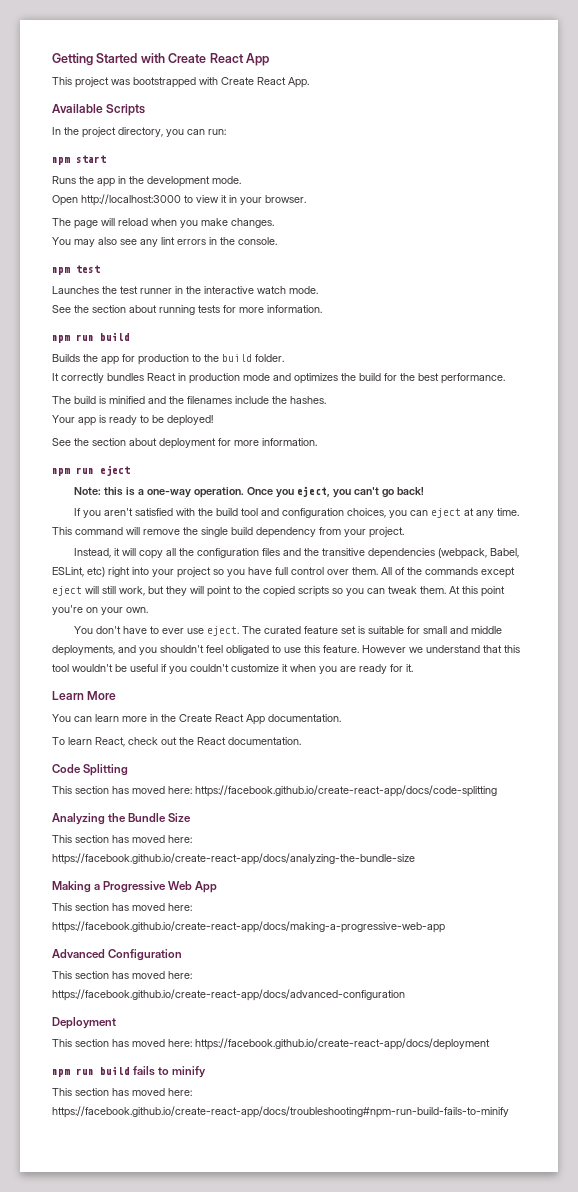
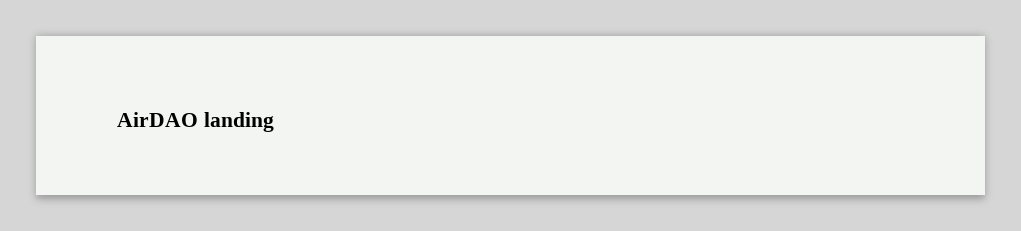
[52,53,269,66] [52,77,309,88] [52,104,146,116] [52,127,226,138] [52,155,106,165] [52,176,241,187] [52,194,306,206] [52,218,274,229] [52,237,277,247] [52,265,100,275] [52,286,318,294] [52,305,322,315] [52,332,130,343] [52,354,284,365] [52,373,505,384] [52,396,326,404] [52,415,213,426] [52,438,317,449] [52,465,130,476] [74,486,425,498] [74,508,520,518] [52,527,404,538] [74,548,520,559] [52,567,515,578] [52,586,505,597] [52,605,148,615] [74,626,503,636] [52,645,520,656] [52,664,413,674] [52,691,117,700] [52,714,341,725] [52,737,301,747] [52,764,129,776] [52,785,497,797] [52,813,192,825] [52,835,192,843] [52,853,415,865] [52,881,218,893] [52,903,192,911] [52,921,445,933] [52,949,183,961] [52,971,192,979] [52,989,405,1001] [52,1017,116,1029] [52,1038,490,1050] [52,1066,207,1078] [52,1088,192,1096] [52,1106,509,1118] Getting Started with Create React App // This project was bootstrapped with Create React App. // Available Scripts // In the project directory, you can run: // npm start // Runs the app in the development mode. // Open http://localhost:3000 to view it in your browser. // The page will reload when you make changes. // You may also see any lint errors in the console. // npm test // Launches the test runner in the interactive watch mode. // See the section about running tests for more information. // npm run build // Builds the app for production to the build folder. // It correctly bundles React in production mode and optimizes the build for the best performance. // The build is minified and the filenames include the hashes. // Your app is ready to be deployed! // See the section about deployment for more information. // npm run eject // Note: this is a one-way operation. Once you eject, you can't go back! // If you aren't satisfied with the build tool and configuration choices, you can eject at any time. This command will remove the single build dependency from your project. // Instead, it will copy all the configuration files and the transitive dependencies (webpack, Babel, ESLint, etc) right into your project so you have full control over them. All of the commands except eject will still work, but they will point to the copied scripts so you can tweak them. At this point you're on your own. // You don't have to ever use eject. The curated feature set is suitable for small and middle deployments, and you shouldn't feel obligated to use this feature. However we understand that this tool wouldn't be useful if you couldn't customize it when you are ready for it. // Learn More // You can learn more in the Create React App documentation. // To learn React, check out the React documentation. // Code Splitting // This section has moved here: https://facebook.github.io/create-react-app/docs/code-splitting // Analyzing the Bundle Size // This section has moved here: https://facebook.github.io/create-react-app/docs/analyzing-the-bundle-size // Making a Progressive Web App // This section has moved here: https://facebook.github.io/create-react-app/docs/making-a-progressive-web-app // Advanced Configuration // This section has moved here: https://facebook.github.io/create-react-app/docs/advanced-configuration // Deployment // This section has moved here: https://facebook.github.io/create-react-app/docs/deployment // npm run build fails to minify // This section has moved here: https://facebook.github.io/create-react-app/docs/troubleshooting#npm-run-build-fails-to-minify -> [117,112,274,132] AirDAO landing

